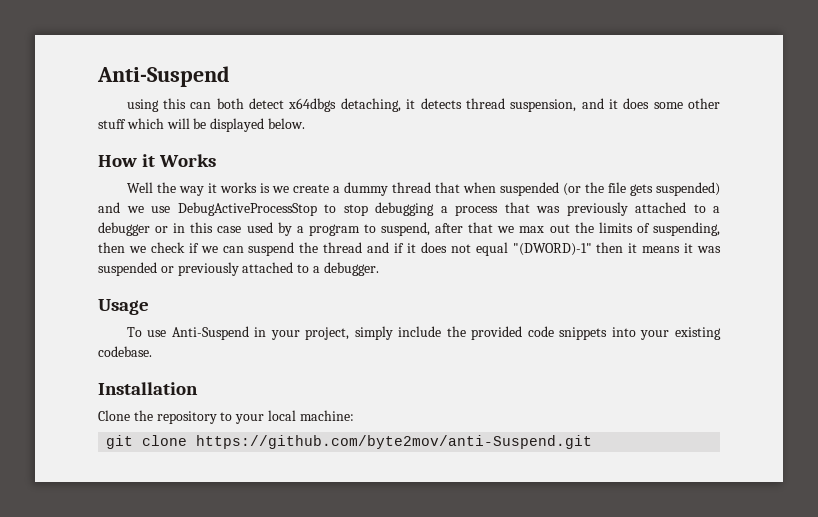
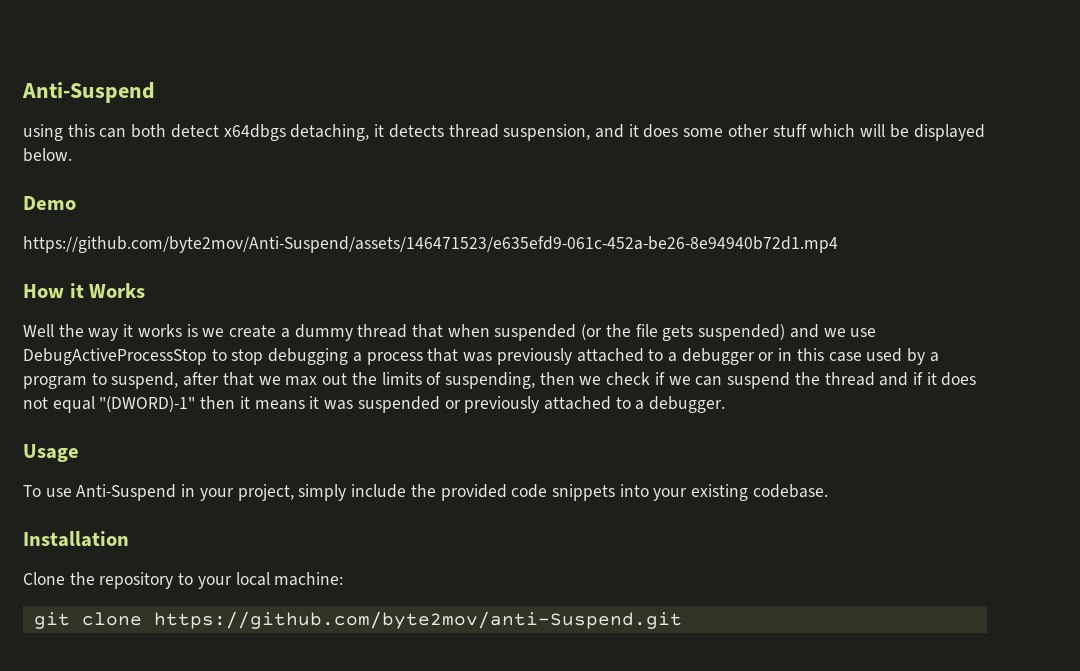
(305, 123) none -> [23,196,76,210] [23,236,838,253] // Demo // https://github.com/byte2mov/Anti-Suspend/assets/146471523/e635efd9-061c-452a-be26-8e94940b72d1.mp4

